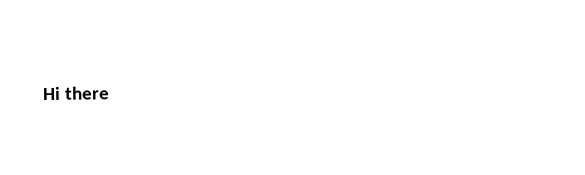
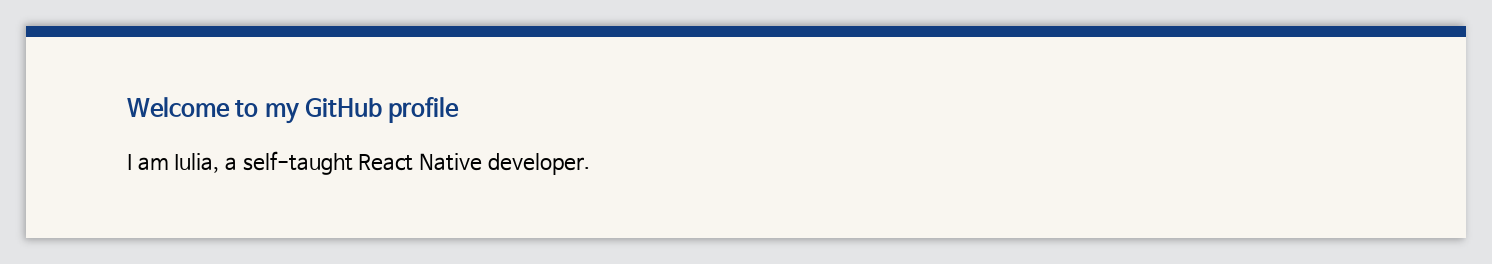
[42,86,111,101] Hi there -> [127,97,460,124] [127,151,590,175] Welcome to my GitHub profile // I am Iulia, a self-taught React Native developer.

